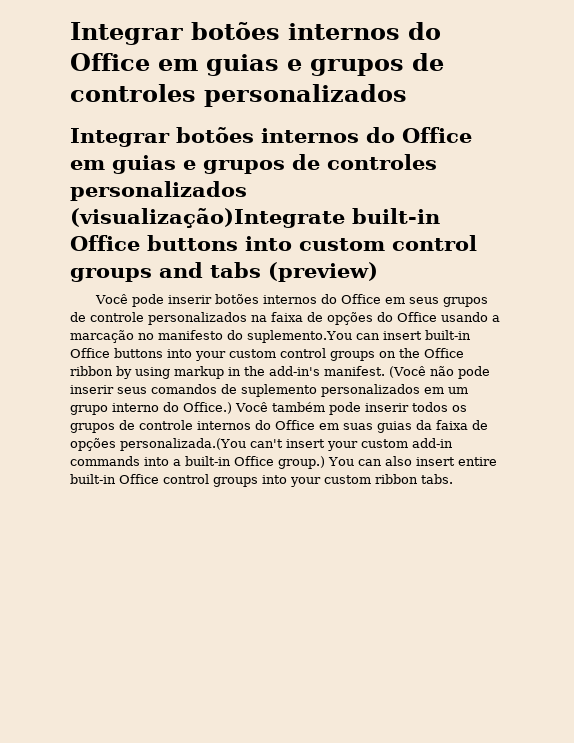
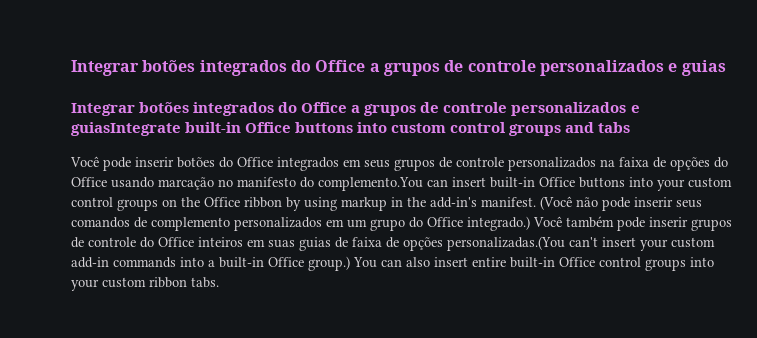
[70,22,441,45] [70,53,444,76] [70,84,407,107] [70,127,472,147] [70,154,437,174] [70,181,247,201] [70,208,345,228] Integrar botões internos do Office em guias e grupos de controles personalizados // Integrar botões internos do Office em guias e grupos de controles personalizados (visualização)Integrate -> [71,60,726,76] [71,102,640,116] [71,122,181,136] Integrar botões integrados do Office a grupos de controle personalizados e guias // Integrar botões integrados do Office a grupos de controle personalizados e guiasIntegrate
[268,262,378,282] (preview) -> (631, 127) none
[262,294,381,304] internos do Office -> [219,157,339,171] do Office integrados
[492,315,500,322] a -> (154, 182) none
[247,330,352,343] suplemento.You -> [318,177,423,191] complemento.You
[241,384,317,397] suplemento -> [151,217,230,231] complemento
[112,402,232,414] interno do Office.) -> [409,216,530,231] do Office integrado.)
[411,402,467,412] [70,420,315,433] todos os grupos de controle internos do Office -> [691,219,732,231] [71,237,243,248] grupos de controle do Office inteiros
[416,420,488,430] [70,438,246,451] da faixa de opções personalizada.(You -> [335,236,565,251] de faixa de opções personalizadas.(You

